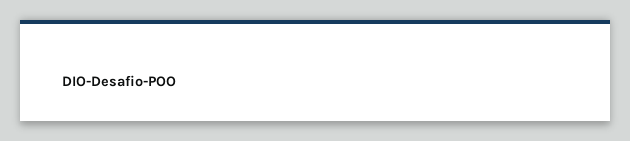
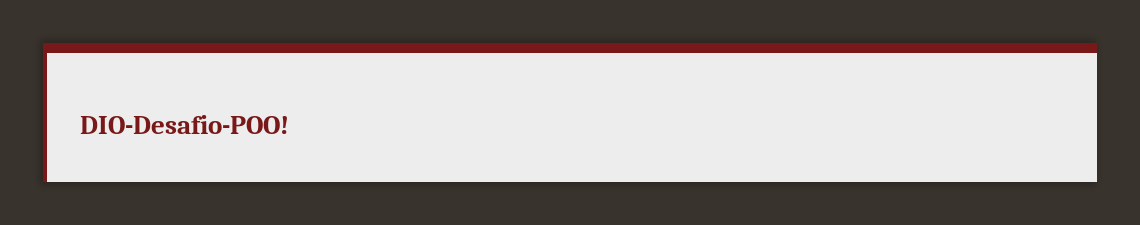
[62,75,176,87] DIO-Desafio-POO -> [80,115,289,134] DIO-Desafio-POO!

